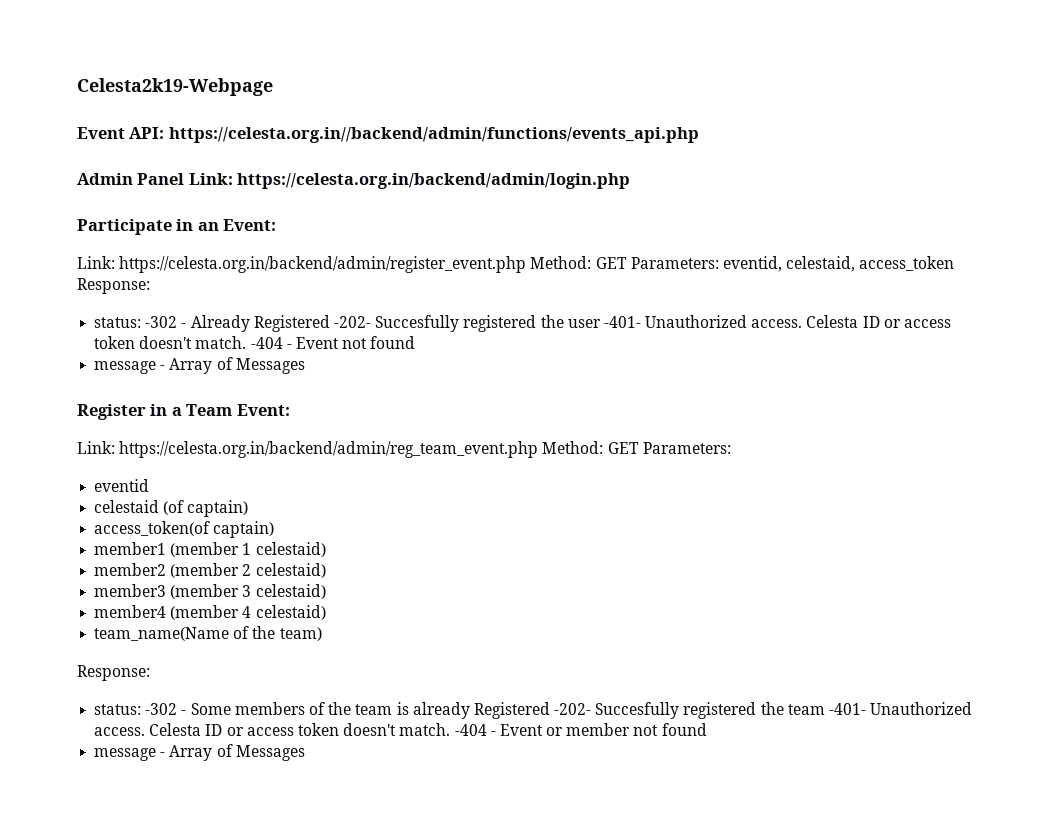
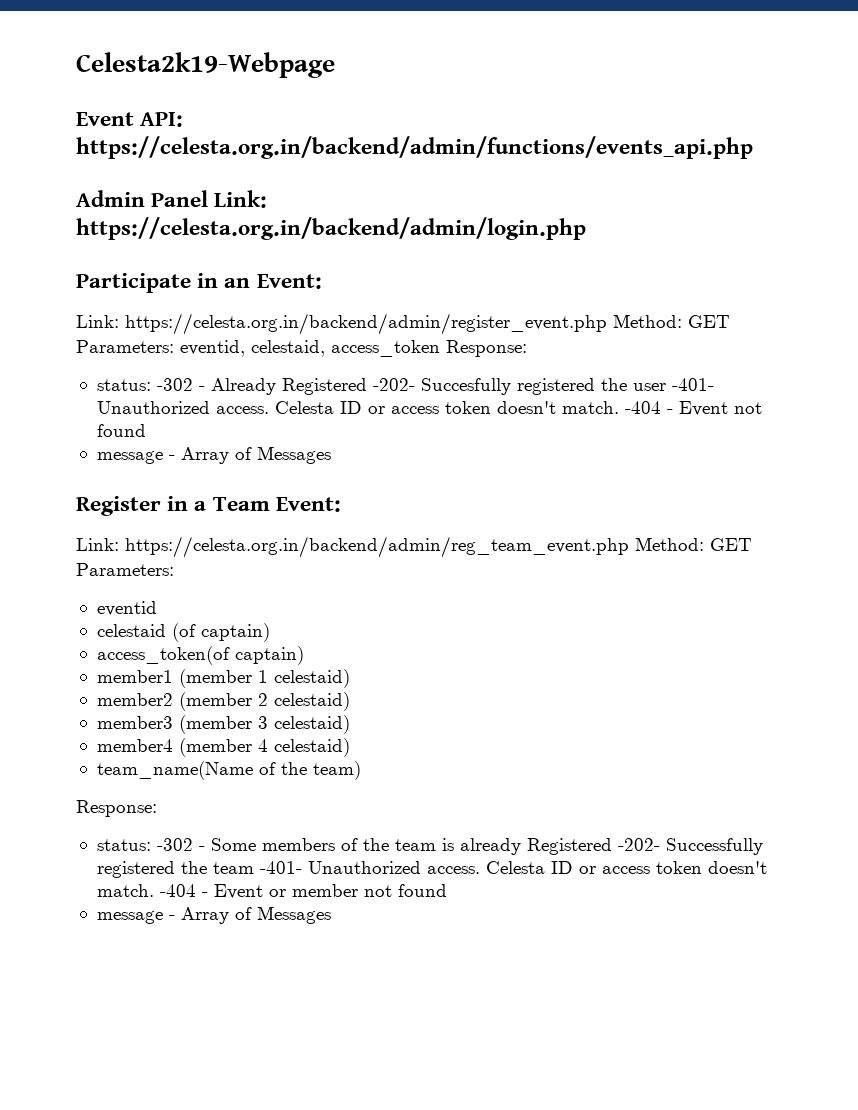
[168,127,699,143] https://celesta.org.in//backend/admin/functions/events_api.php -> [76,136,753,159] https://celesta.org.in/backend/admin/functions/events_api.php
[595,702,680,719] Succesfully -> [665,838,763,855] Successfully

